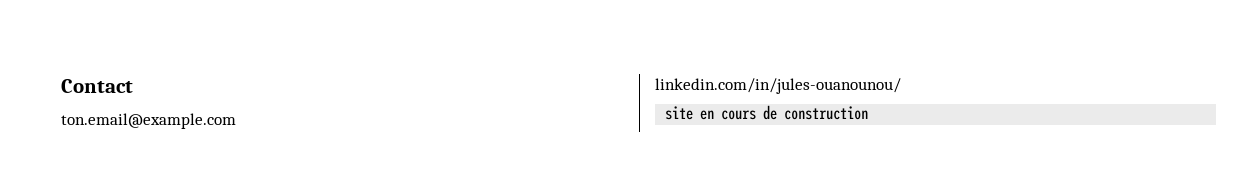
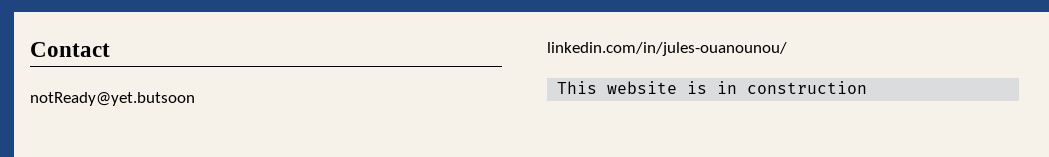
[61,113,236,129] ton.email@example.com -> [30,92,195,106] notReady@yet.butsoon
[665,105,778,120] site en cours de -> [557,81,738,94] This website is in

